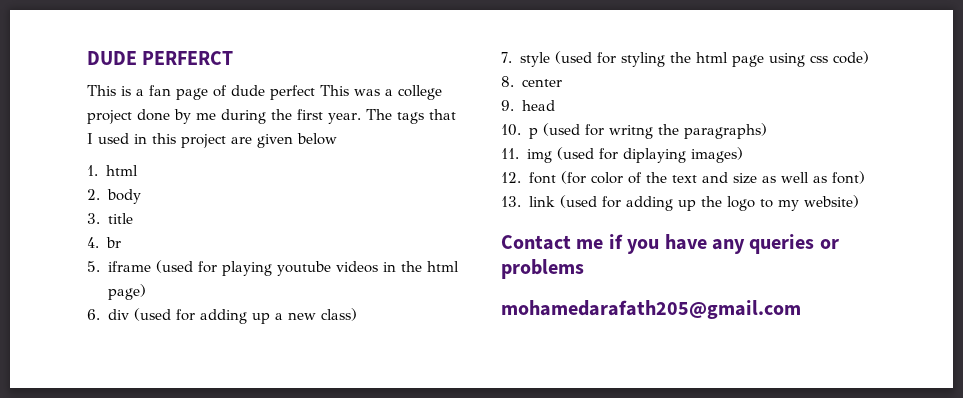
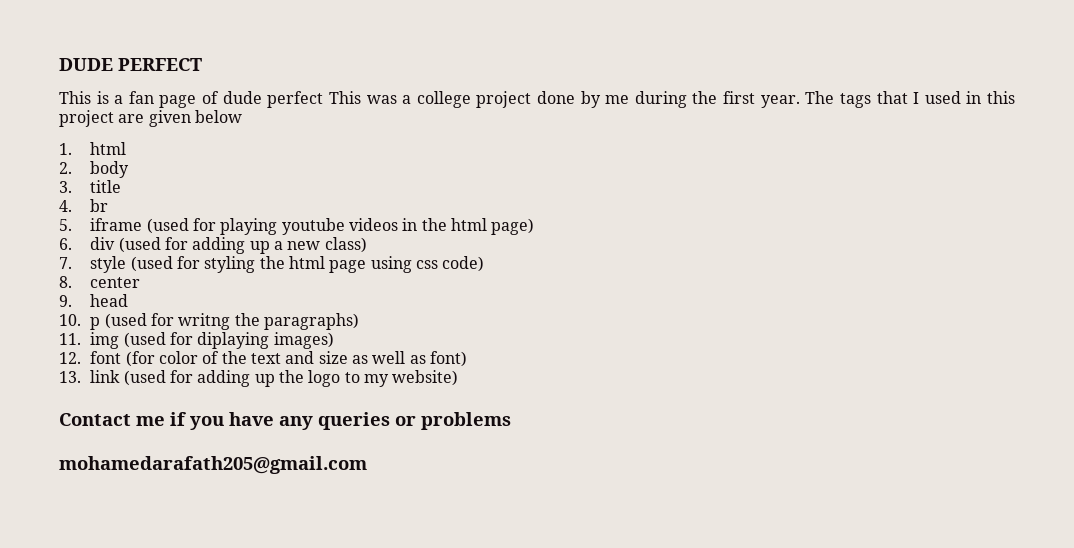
[142,51,234,65] PERFERCT -> [118,58,202,71] PERFECT

